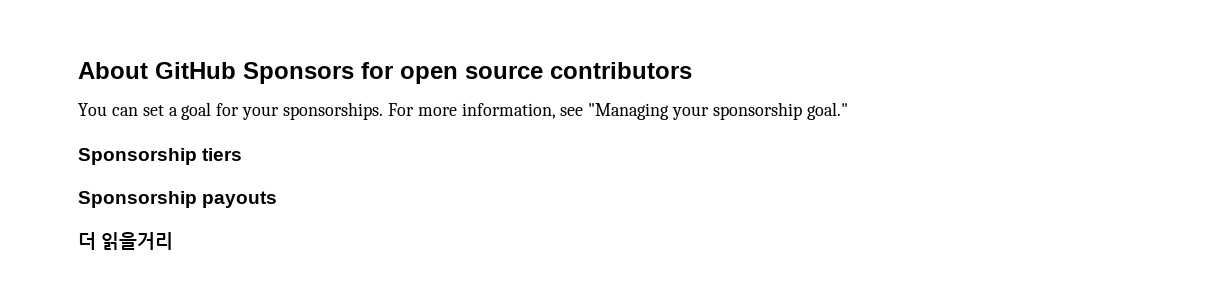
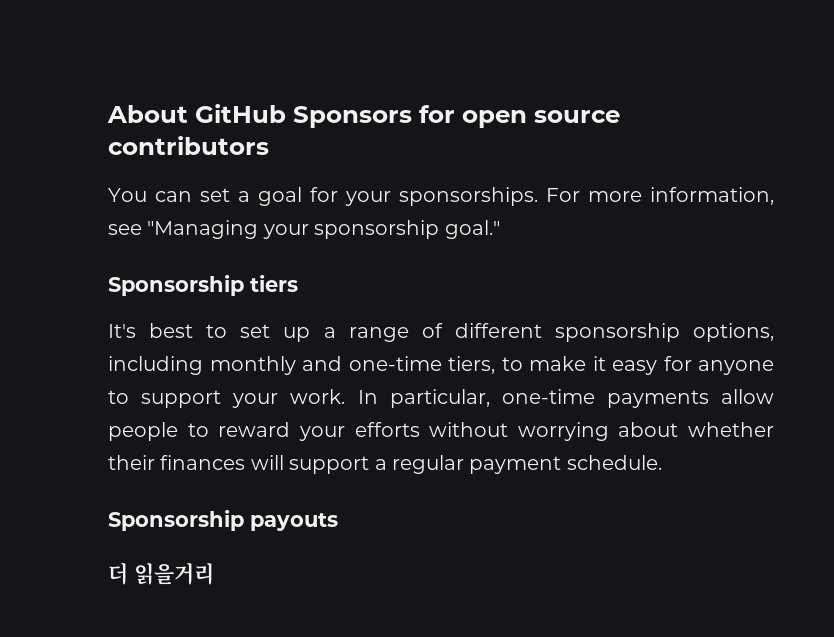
(243, 154) none -> [108,323,775,342] [108,356,774,375] [108,389,774,408] [108,422,774,441] [108,455,662,474] // It's best to set up a range of different sponsorship options, including monthly and one-time tiers, to make it easy for anyone to support your work. In particular, one-time payments allow people to reward your efforts without worrying about whether their finances will support a regular payment schedule.

